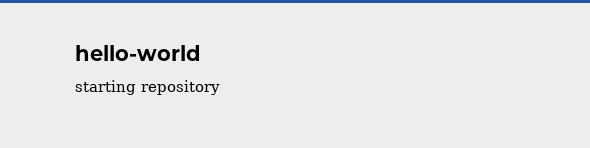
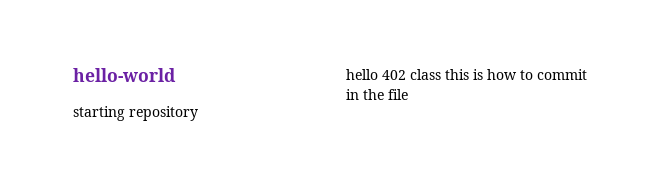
(220, 87) none -> [346,69,587,80] [346,89,408,100] // hello 402 class this is how to commit in the file

